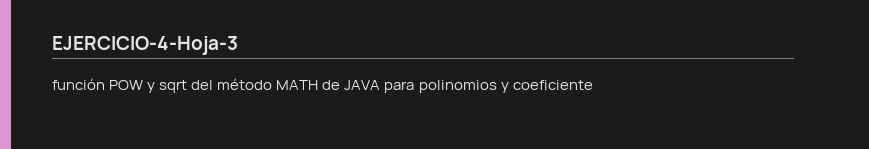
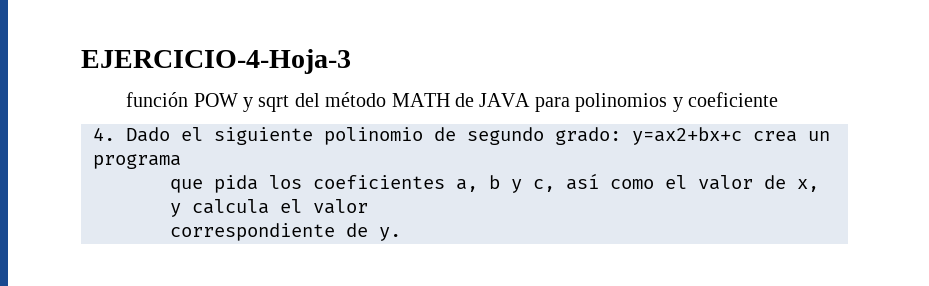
(593, 85) none -> [93,127,830,145] [93,154,181,169] [170,173,819,193] [170,199,368,217] [170,223,401,241] // 4. Dado el siguiente polinomio de segundo grado: y=ax2+bx+c crea un programa // que pida los coeficientes a, b y c, así como el valor de x, y calcula el valor // correspondiente de y.

